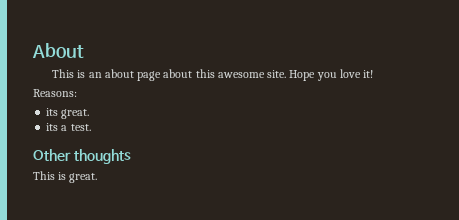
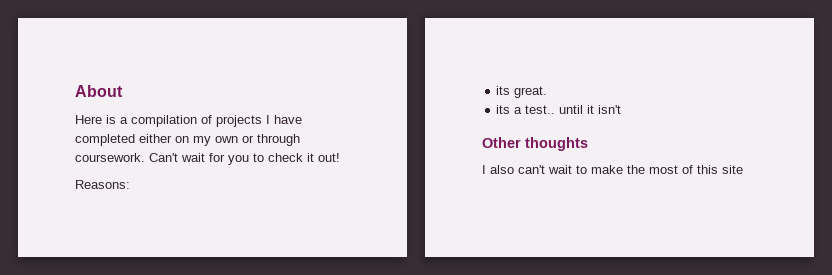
[52,69,374,81] This is an about page about this awesome site. Hope you love it! -> [75,115,302,127] [75,134,300,146] [75,153,340,165] Here is a compilation of projects I have completed either on my own or through coursework. Can't wait for you to check it out!
[70,124,91,131] [33,149,131,164] [33,171,98,183] test. // Other thoughts // This is great. -> [525,105,622,114] [482,137,588,151] [482,165,743,174] test.. until it isn't // Other thoughts // I also can't wait to make the most of this site

